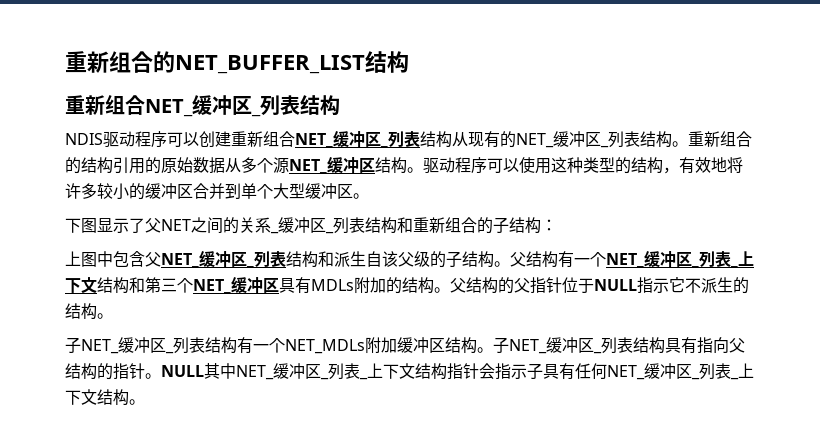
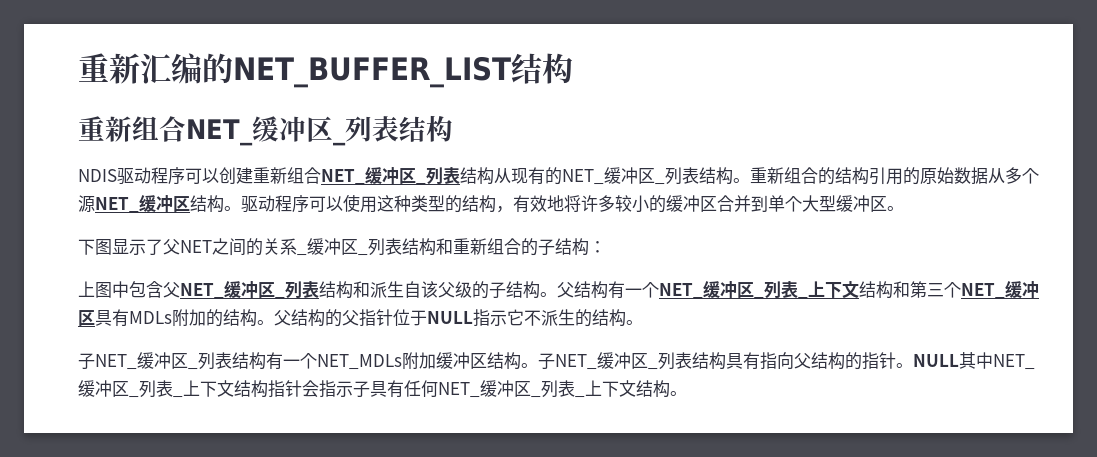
[65,51,153,73] 重新组合 -> [78,53,202,84] 重新汇编

